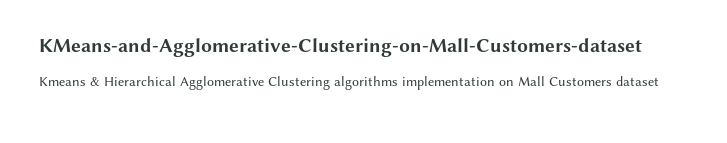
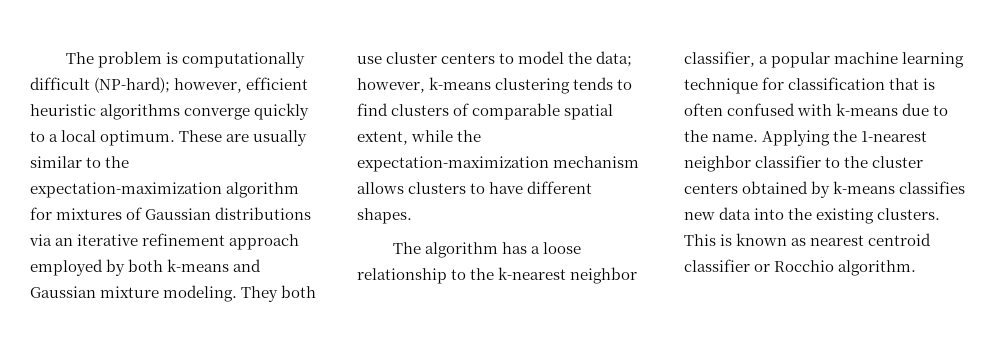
[39,38,642,57] [39,76,659,90] KMeans-and-Agglomerative-Clustering-on-Mall-Customers-dataset // Kmeans & Hierarchical Agglomerative Clustering algorithms implementation on Mall Customers dataset -> [65,51,305,68] [30,77,309,93] [30,103,310,120] [30,130,308,146] [30,156,130,168] [30,182,300,198] [30,207,312,220] [29,233,300,250] [30,259,262,276] [30,285,317,302] [357,51,633,67] [357,77,633,94] [357,103,614,120] [357,130,482,145] [357,156,640,172] [357,181,593,194] [357,208,412,224] [392,242,581,258] [357,267,638,284] [684,51,965,68] [684,77,936,94] [684,103,949,116] [684,130,928,146] [684,155,924,172] [684,181,966,198] [684,207,941,224] [684,233,932,246] [684,259,917,276] The problem is computationally difficult (NP-hard); however, efficient heuristic algorithms converge quickly to a local optimum. These are usually similar to the expectation-maximization algorithm for mixtures of Gaussian distributions via an iterative refinement approach employed by both k-means and Gaussian mixture modeling. They both use cluster centers to model the data; however, k-means clustering tends to find clusters of comparable spatial extent, while the expectation-maximization mechanism allows clusters to have different shapes. // The algorithm has a loose relationship to the k-nearest neighbor classifier, a popular machine learning technique for classification that is often confused with k-means due to the name. Applying the 1-nearest neighbor classifier to the cluster centers obtained by k-means classifies new data into the existing clusters. This is known as nearest centroid classifier or Rocchio algorithm.

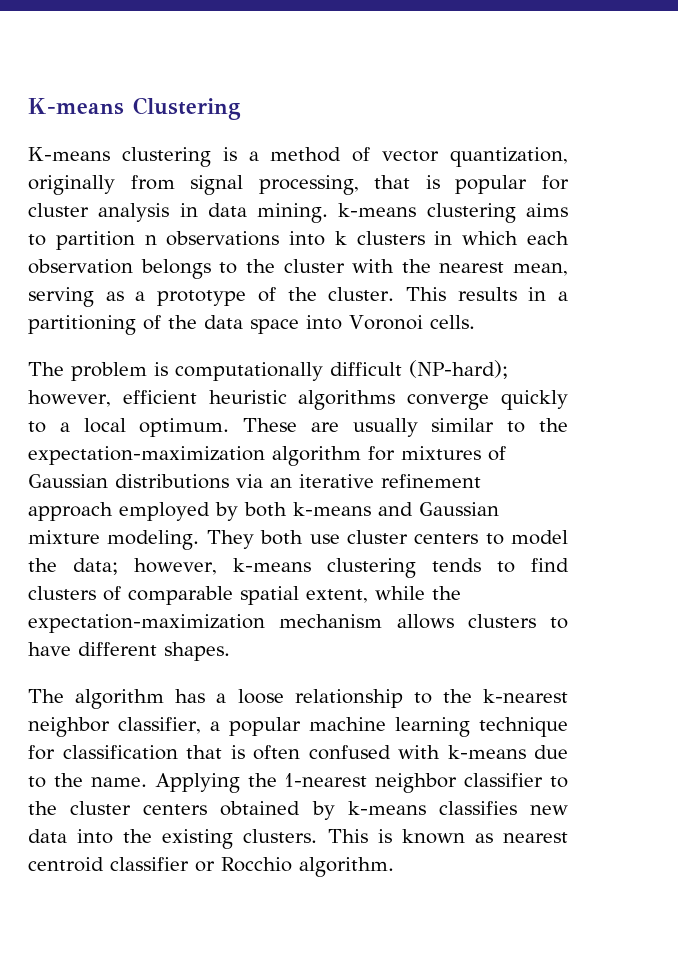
(65, 58) none -> [28,97,241,120] [28,147,568,167] [28,175,569,195] [28,203,568,223] [28,231,569,250] [28,259,568,279] [28,287,569,307] [28,315,475,335] K-means Clustering // K-means clustering is a method of vector quantization, originally from signal processing, that is popular for cluster analysis in data mining. k-means clustering aims to partition n observations into k clusters in which each observation belongs to the cluster with the nearest mean, serving as a prototype of the cluster. This results in a partitioning of the data space into Voronoi cells. //

